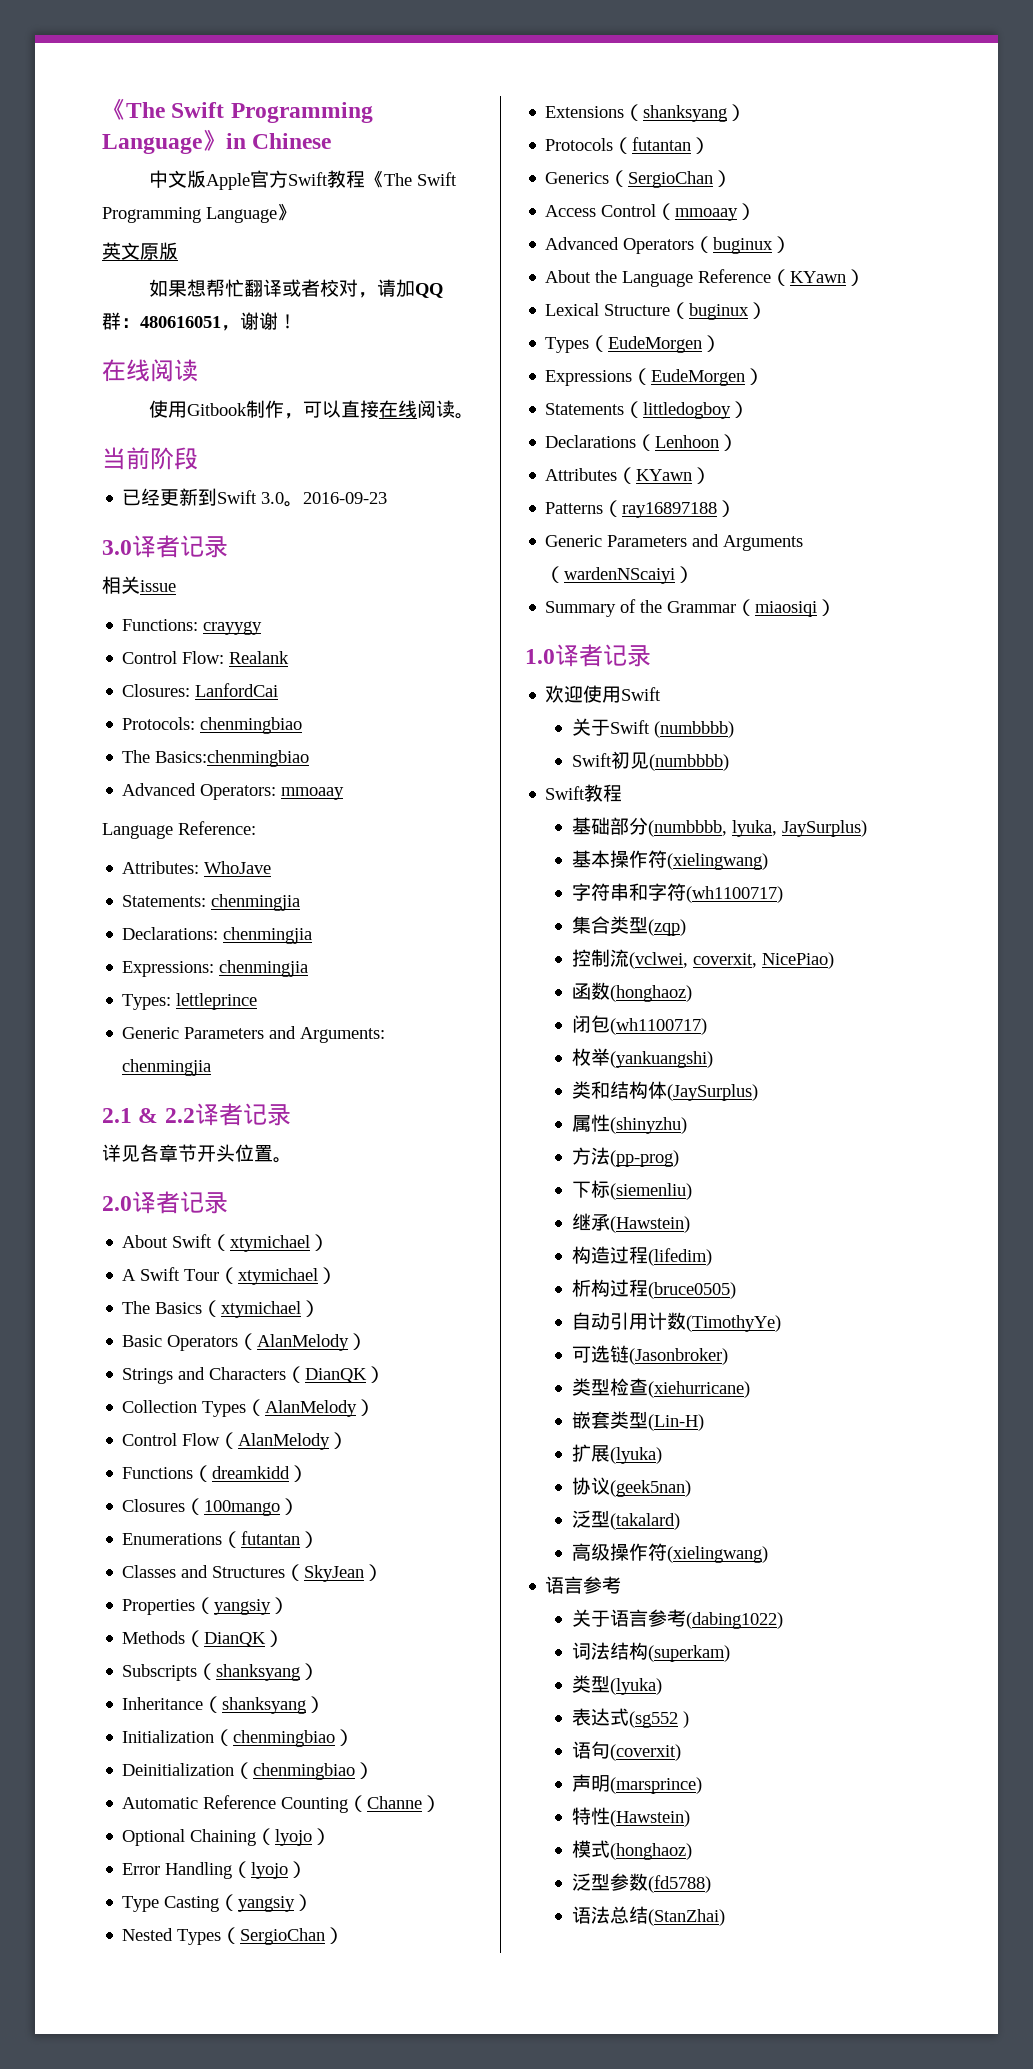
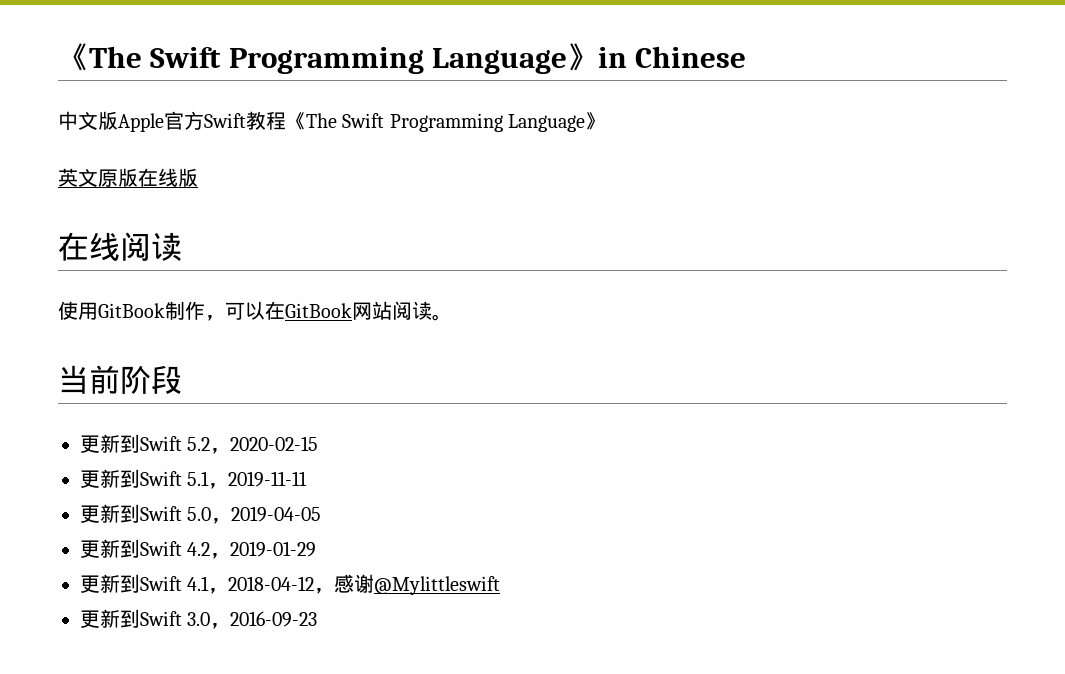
[148,279,443,298] [102,312,297,331] // 如果想帮忙翻译或者校对，请加QQ群：480616051，谢谢！ -> [138,168,198,187] 在线版
[186,403,247,416] Gitbook -> [98,303,165,318] GitBook
[340,400,417,418] 直接在线 -> [265,301,392,320] 在GitBook网站
[122,488,161,506] 已经 -> [80,434,319,454] [80,469,308,489] [80,504,322,524] [80,539,317,559] [80,574,501,595] 更新到Swift 5.2，2020-02-15 // 更新到Swift 5.1，2019-11-11 // 更新到Swift 5.0，2019-04-05 // 更新到Swift 4.2，2019-01-29 // 更新到Swift 4.1，2018-04-12，感谢@Mylittleswift //
[284,501,304,507] 。 -> [210,623,231,629] ，
[102,535,228,558] [102,576,176,594] [122,619,263,635] [122,651,290,664] [122,683,279,697] [122,717,303,734] [122,750,310,767] [122,783,345,800] [102,821,256,839] [122,861,272,874] [122,894,301,911] [122,927,313,944] [122,960,309,977] [122,993,258,1010] [122,1026,386,1043] [122,1059,212,1076] [102,1103,291,1126] [102,1144,292,1163] [102,1191,228,1214] [122,1234,330,1252] [122,1267,338,1285] [122,1300,321,1318] [122,1333,368,1351] [122,1366,386,1384] [122,1399,376,1417] [122,1432,349,1450] [122,1465,309,1482] [122,1498,300,1516] [122,1531,320,1548] [122,1564,384,1582] [122,1597,290,1615] [122,1630,285,1647] [122,1663,320,1681] [122,1696,326,1714] [122,1729,355,1747] [122,1762,375,1780] [122,1795,442,1813] [122,1828,332,1846] [122,1861,308,1879] [122,1894,314,1912] [122,1927,345,1945] [545,104,747,122] [545,137,711,154] [545,170,733,188] [545,203,757,221] [545,236,792,254] [545,269,866,287] [545,302,768,320] [545,335,722,353] [545,368,765,386] [545,401,750,419] [545,434,739,451] [545,467,712,484] [545,500,737,518] [545,534,804,551] [545,566,695,584] [545,599,837,617] [525,644,651,667] [545,685,662,703] [571,718,734,738] [571,751,729,771] [545,784,623,802] [571,817,867,837] [571,850,768,870] [571,883,783,903] [571,916,686,936] [571,949,834,969] [571,982,692,1002] [571,1015,707,1035] [571,1048,713,1068] [571,1081,758,1101] [571,1114,687,1134] [571,1147,679,1167] [571,1180,692,1200] [571,1213,690,1233] [571,1246,712,1266] [571,1279,736,1299] [571,1312,781,1332] [571,1345,728,1365] [571,1378,750,1398] [571,1411,704,1431] [571,1444,662,1464] [571,1477,691,1497] [571,1510,680,1530] [571,1543,768,1563] [545,1576,622,1594] [571,1609,783,1629] [571,1642,730,1662] [571,1675,662,1695] [571,1708,689,1728] [571,1741,681,1761] [571,1774,702,1794] [571,1807,690,1827] [571,1840,692,1860] [571,1873,711,1893] [571,1906,725,1926] // 3.0译者记录 // 相关issue // Functions: crayygy // Control Flow: Realank // Closures: LanfordCai // Protocols: chenmingbiao // The Basics:chenmingbiao // Advanced Operators: mmoaay // Language Reference: // Attributes: WhoJave // Statements: chenmingjia // Declarations: chenmingjia // Expressions: chenmingjia // Types: lettleprince // Generic Parameters and Arguments: chenmingjia // 2.1 & 2.2译者记录 // 详见各章节开头位置。 // 2.0译者记录 // About Swift（xtymichael） // A Swift Tour（xtymichael） // The Basics（xtymichael） // Basic Operators（AlanMelody） // Strings and Characters（DianQK） // Collection Types（AlanMelody） // Control Flow（AlanMelody） // Functions（dreamkidd） // Closures（100mango） // Enumerations（futantan） // Classes and Structures（SkyJean） // Properties（yangsiy） // Methods（DianQK） // Subscripts（shanksyang） // Inheritance（shanksyang） // Initialization（chenmingbiao） // Deinitialization（chenmingbiao） // Automatic Reference Counting（Channe） // Optional Chaining（lyojo） // Error Handling（lyojo） // Type Casting（yangsiy） // Nested Types（SergioChan） // Extensions（shanksyang） // Protocols（futantan） // Generics（SergioChan） // Access Control（mmoaay） // Advanced Operators（buginux） // About the Language Reference（KYawn） // Lexical Structure（buginux） // Types（EudeMorgen） // Expressions（EudeMorgen） // Statements（littledogboy） // Declarations（Lenhoon） // Attributes（KYawn） // Patterns（ray16897188） // Generic Parameters and Arguments（wardenNScaiyi） // Summary of the Grammar（miaosiqi） // 1.0译者记录 // 欢迎使用Swift // 关于Swift (numbbbb) // Swift初见(numbbbb) // Swift教程 // 基础部分(numbbbb, lyuka, JaySurplus) // 基本操作符(xielingwang) // 字符串和字符(wh1100717) // 集合类型(zqp) // 控制流(vclwei, coverxit, NicePiao) // 函数(honghaoz) // 闭包(wh1100717) // 枚举(yankuangshi) // 类和结构体(JaySurplus) // 属性(shinyzhu) // 方法(pp-prog) // 下标(siemenliu) // 继承(Hawstein) // 构造过程(lifedim) // 析构过程(bruce0505) // 自动引用计数(TimothyYe) // 可选链(Jasonbroker) // 类型检查(xiehurricane) // 嵌套类型(Lin-H) // 扩展(lyuka) // 协议(geek5nan) // 泛型(takalard) // 高级操作符(xielingwang) // 语言参考 // 关于语言参考(dabing1022) // 词法结构(superkam) // 类型(lyuka) // 表达式(sg552 ) // 语句(coverxit) // 声明(marsprince) // 特性(Hawstein) // 模式(honghaoz) // 泛型参数(fd5788) // 语法总结(StanZhai) -> (318, 619) none

